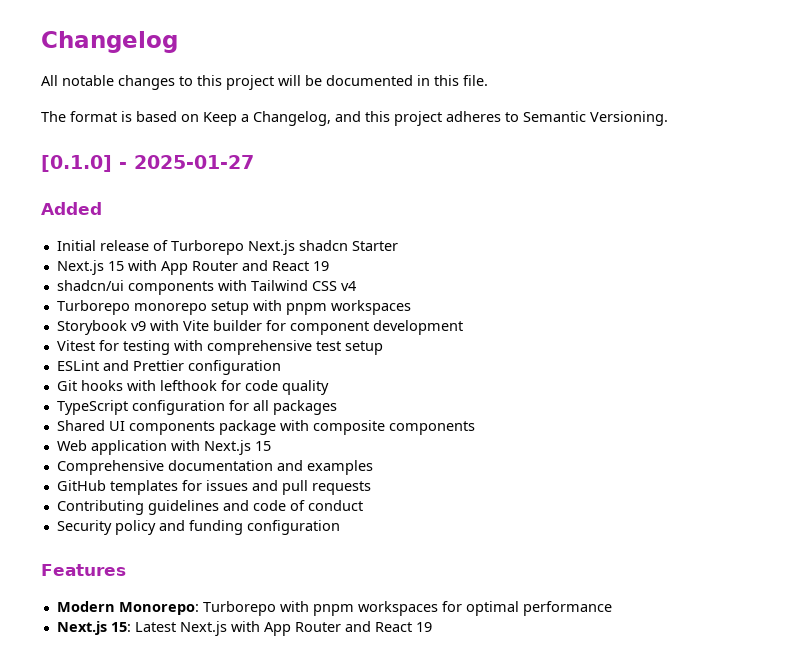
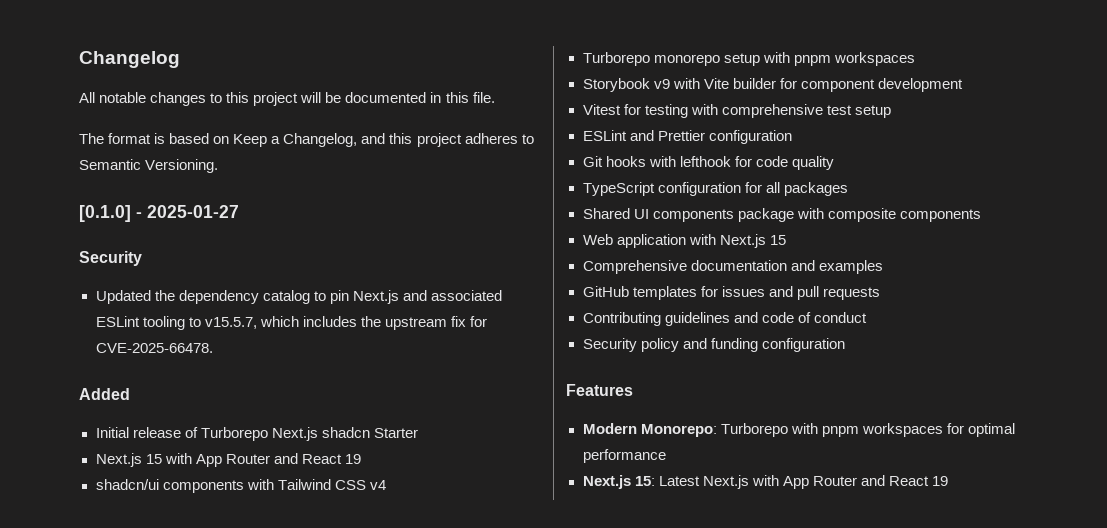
(254, 162) none -> [79,251,142,266] [95,290,502,304] [95,316,487,330] [95,343,213,353] // Security // Updated the dependency catalog to pin Next.js and associated ESLint tooling to v15.5.7, which includes the upstream fix for CVE-2025-66478.

